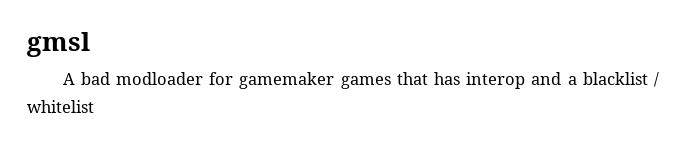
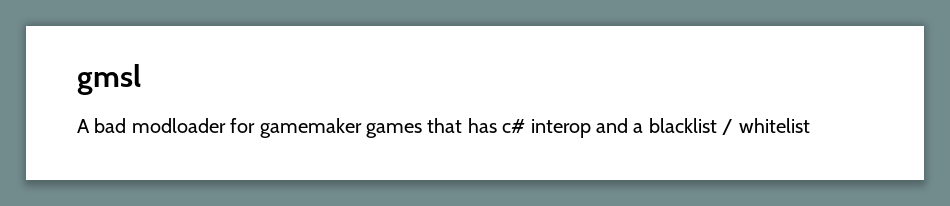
(460, 78) none -> [502,119,526,133] c#

